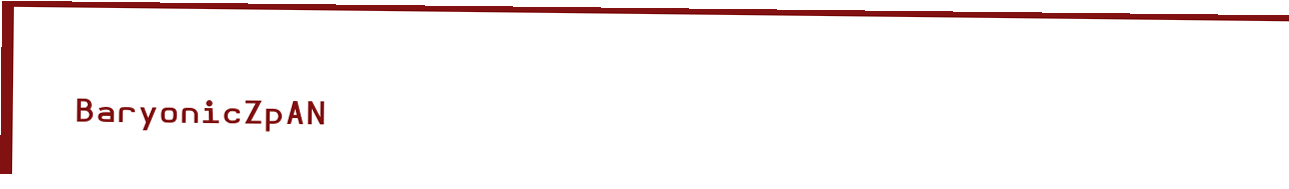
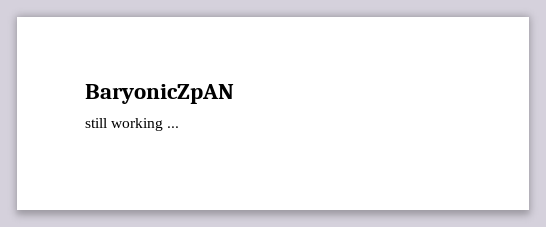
(327, 115) none -> [85,118,180,131] // still working ...

